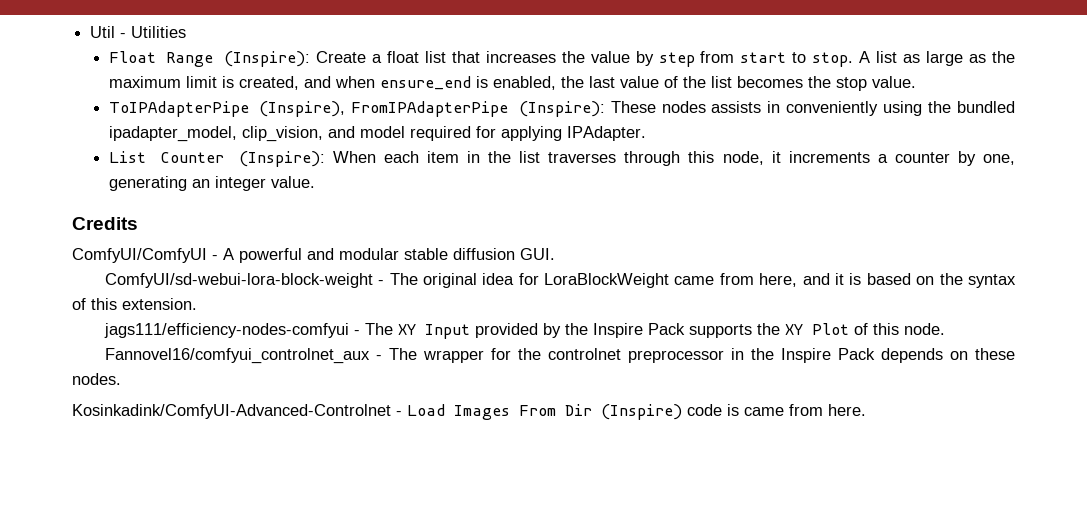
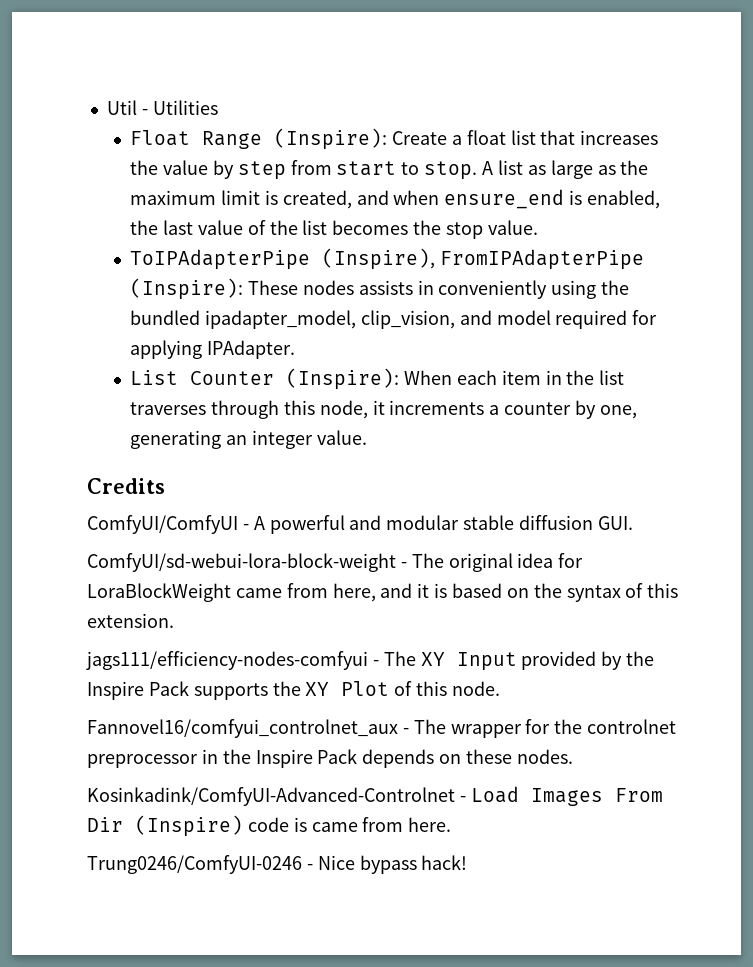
(866, 410) none -> [87,855,468,874] // Trung0246/ComfyUI-0246 - Nice bypass hack!

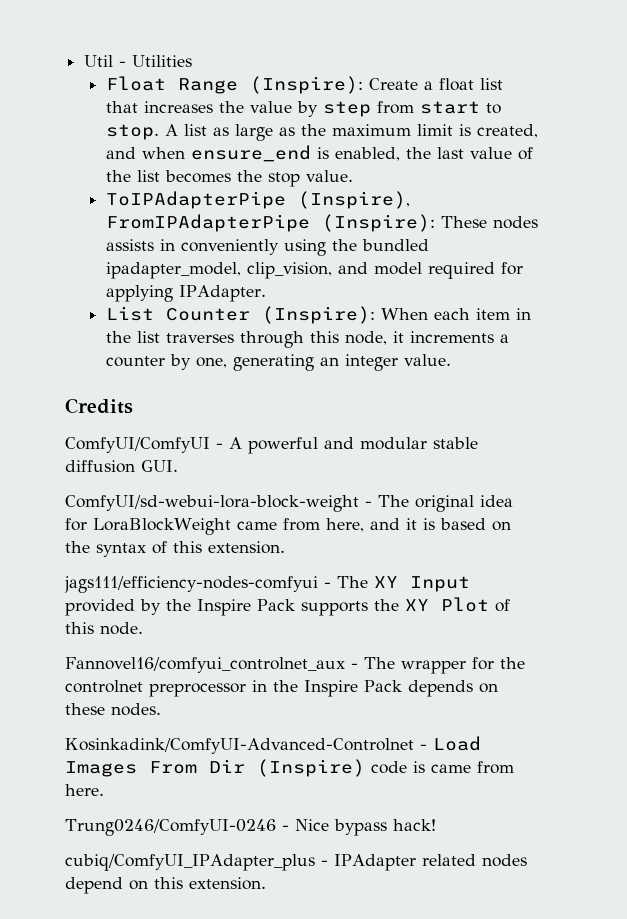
(468, 862) none -> [65,854,527,871] [65,877,266,894] // cubiq/ComfyUI_IPAdapter_plus - IPAdapter related nodes depend on this extension.

